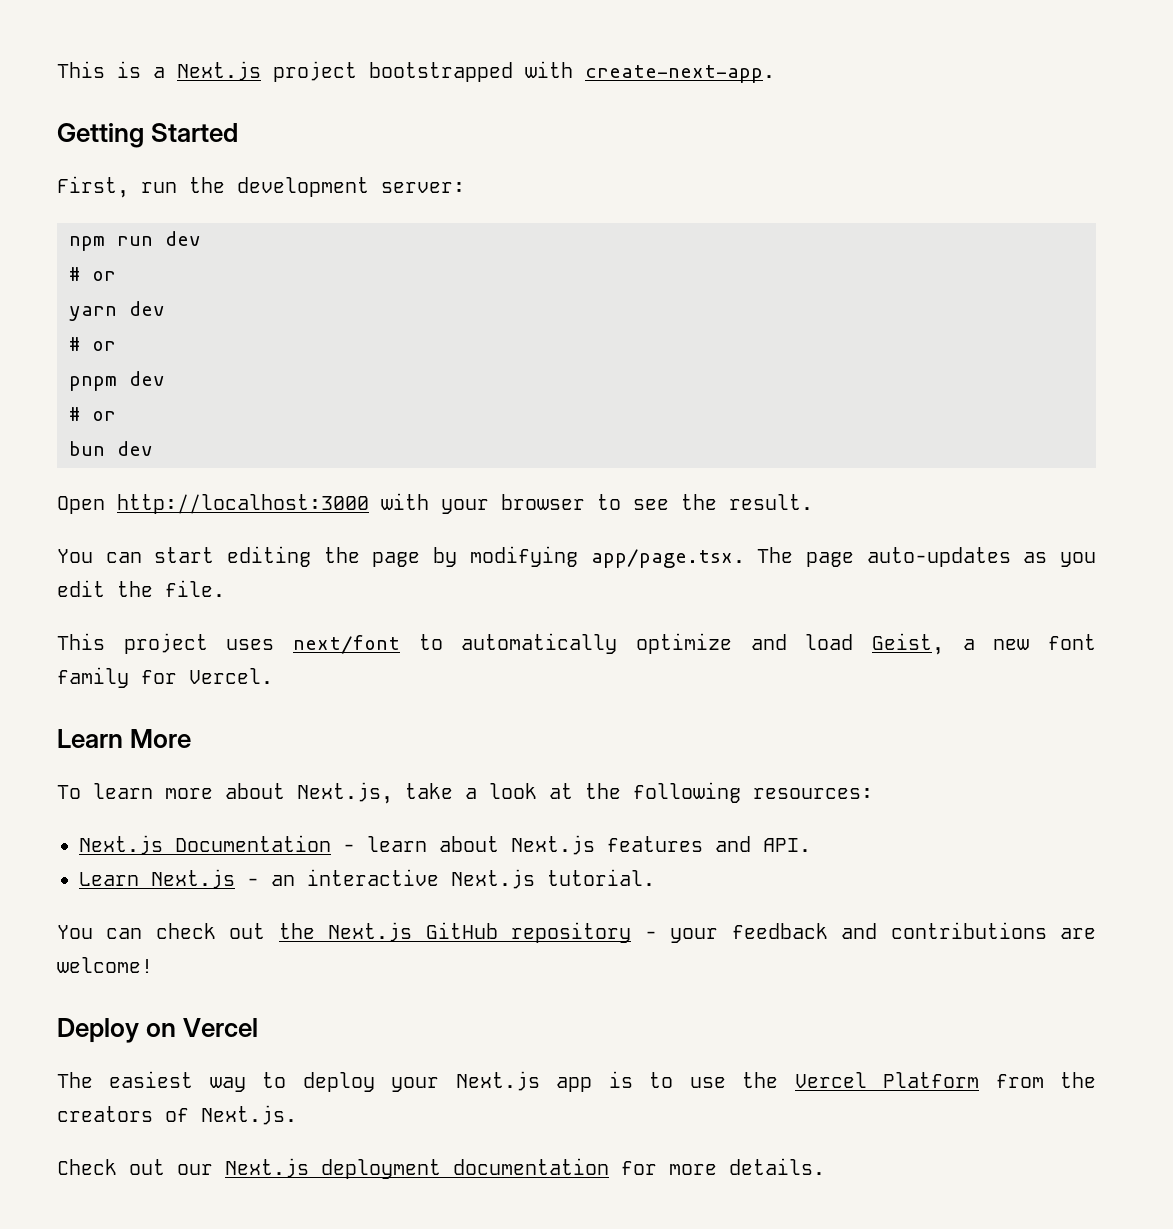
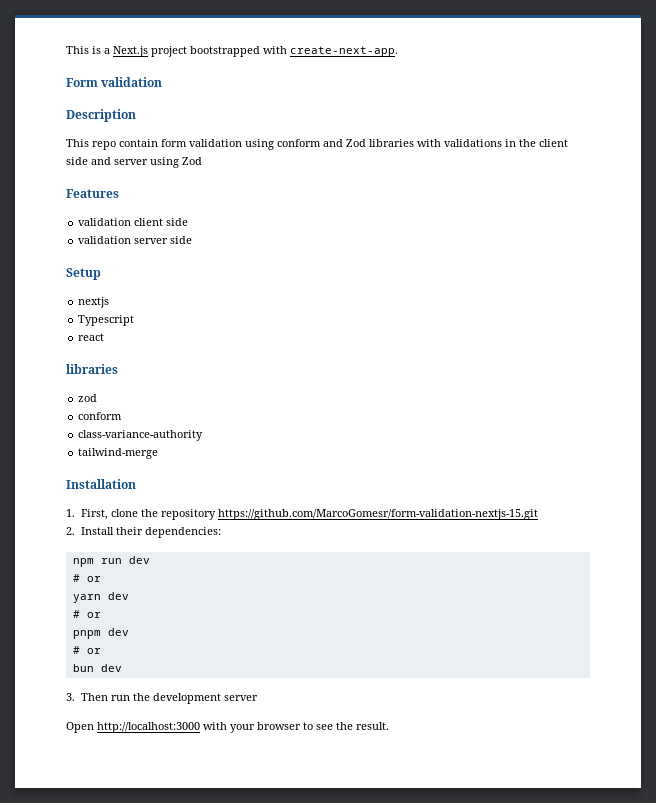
[57,123,239,148] [57,176,465,198] Getting Started // First, run the development server: -> [66,77,163,87] [66,109,136,122] [66,139,568,150] [66,157,202,168] [66,189,119,198] [78,218,189,226] [78,236,193,244] [66,268,101,280] [78,297,110,308] [78,315,135,326] [78,333,105,341] [66,364,118,374] [78,394,98,402] [78,412,123,420] [78,430,204,441] [78,448,159,459] [66,479,136,489] [66,509,539,520] [66,527,222,538] Form validation // Description // This repo contain form validation using conform and Zod libraries with validations in the client side and server using Zod // Features // validation client side // validation server side // Setup // nextjs // Typescript // react // libraries // zod // conform // class-variance-authority // tailwind-merge // Installation // 1. First, clone the repository https://github.com/MarcoGomesr/form-validation-nextjs-15.git // 2. Install their dependencies:
(153, 448) none -> [66,693,259,704] // 3. Then run the development server
[57,546,1097,568] [57,580,225,597] [57,633,1096,655] [57,667,273,688] [57,729,192,748] [57,782,873,804] [79,835,811,855] [79,869,655,889] [57,922,1096,943] [57,957,153,973] [57,1018,259,1043] [57,1071,1097,1092] [57,1105,297,1125] [57,1158,825,1179] // You can start editing the page by modifying app/page.tsx. The page auto-updates as you edit the file. // This project uses next/font to automatically optimize and load Geist, a new font family for Vercel. // Learn More // To learn more about Next.js, take a look at the following resources: // Next.js Documentation - learn about Next.js features and API. // Learn Next.js - an interactive Next.js tutorial. // You can check out the Next.js GitHub repository - your feedback and contributions are welcome! // Deploy on Vercel // The easiest way to deploy your Next.js app is to use the Vercel Platform from the creators of Next.js. // Check out our Next.js deployment documentation for more details. -> (389, 726) none

